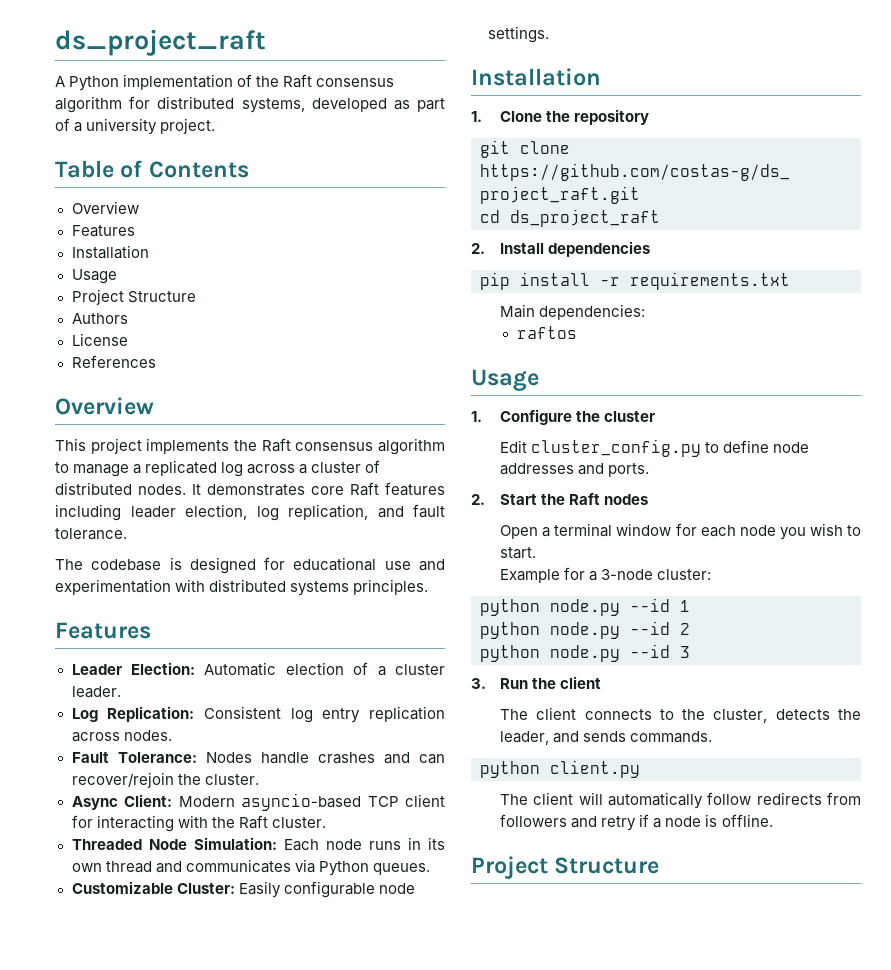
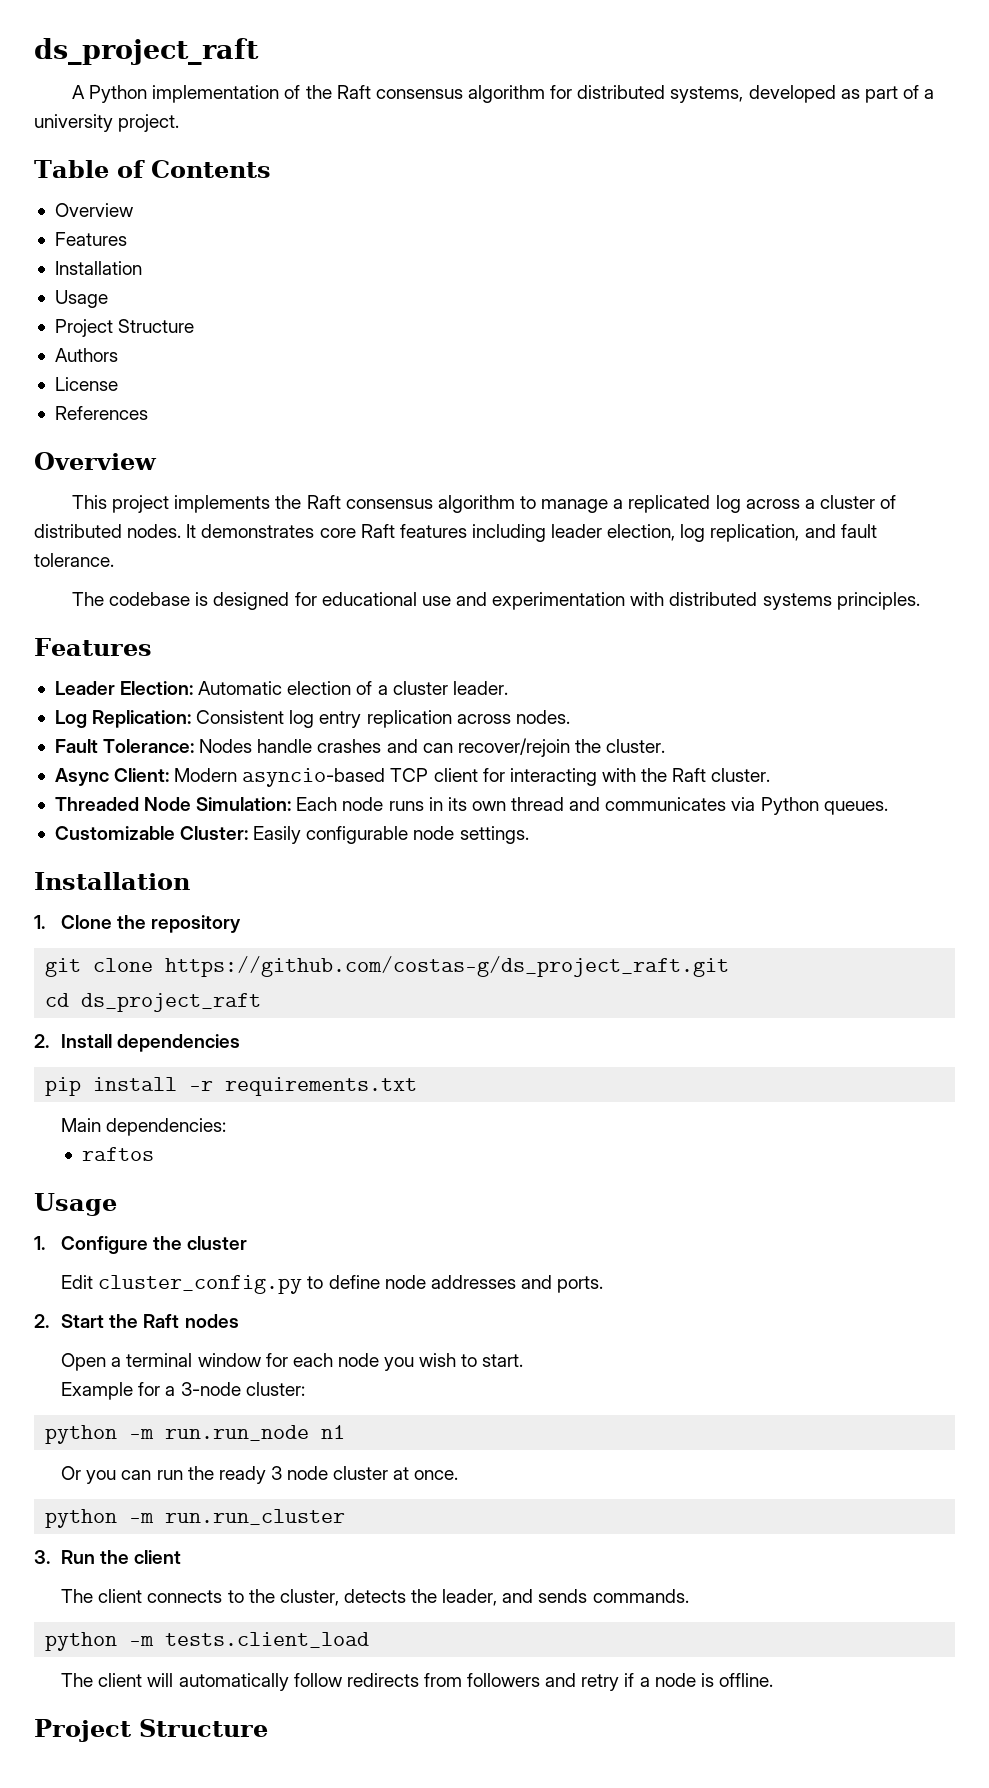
[550,598,690,616] [480,621,690,639] [480,644,690,662] node.py --id 1 // python node.py --id 2 // python node.py --id 3 -> [129,1425,346,1441] [61,1466,459,1484] [45,1509,346,1528] -m run.run_node n1 // Or you can run the ready 3 node cluster at once. // python -m run.run_cluster
[550,760,640,778] client.py -> [129,1632,370,1648] -m tests.client_load

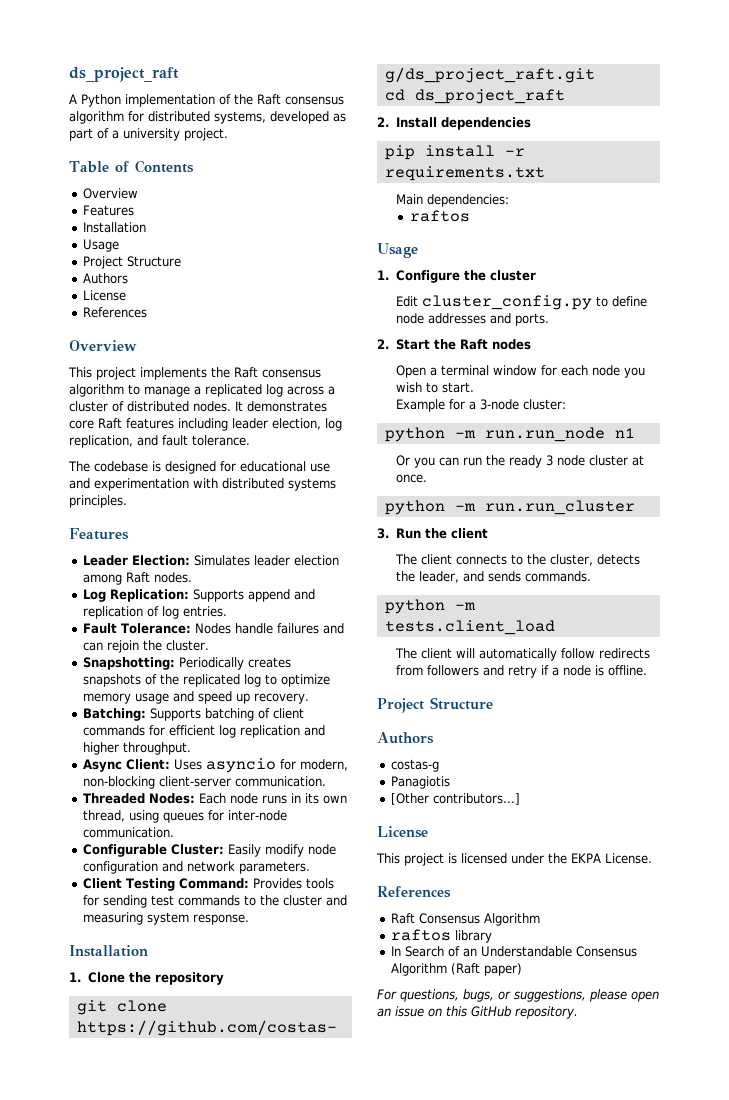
[198,681,508,695] [54,710,570,728] Automatic election of a cluster leader. // Log Replication: Consistent log entry replication across nodes. -> [194,555,340,566] [83,572,193,585] [83,589,316,602] [83,606,228,619] Simulates leader election among Raft nodes. // Log Replication: Supports append and replication of log entries.
[317,739,382,753] crashes -> [277,623,320,634] failures
[457,738,570,757] recover/rejoin -> [107,640,140,653] rejoin
[54,768,771,787] Async Client: Modern asyncio-based TCP client for interacting with the Raft cluster. -> [83,657,292,670] [83,674,331,687] [83,691,310,704] [83,708,305,721] [83,725,326,738] [83,742,192,755] [83,758,349,773] [83,776,327,789] Snapshotting: Periodically creates snapshots of the replicated log to optimize memory usage and speed up recovery. // Batching: Supports batching of client commands for efficient log replication and higher throughput. // Async Client: Uses asyncio for modern, non-blocking client-server communication.
[144,797,292,811] Node Simulation: -> [149,793,196,804] Nodes:
[511,797,888,815] [54,826,529,844] thread and communicates via Python queues. // Customizable Cluster: Easily configurable node settings. -> [83,810,288,823] [83,827,175,838] [83,844,337,857] [83,861,311,874] [83,878,335,891] [83,895,348,908] [83,912,250,925] thread, using queues for inter-node communication. // Configurable Cluster: Easily modify node configuration and network parameters. // Client Testing Command: Provides tools for sending test commands to the cluster and measuring system response.
(268, 1728) none -> [377,732,434,744] [391,759,440,772] [391,776,451,789] [391,793,521,805] [377,826,428,838] [376,853,652,866] [377,886,451,898] [391,913,541,926] [391,929,493,943] [391,946,638,957] [391,963,523,976] [377,989,659,1002] [377,1006,578,1019] // Authors // costas-g // Panagiotis // [Other contributors...] // License // This project is licensed under the EKPA License. // References // Raft Consensus Algorithm // raftos library // In Search of an Understandable Consensus Algorithm (Raft paper) // For questions, bugs, or suggestions, please open an issue on this GitHub repository.

